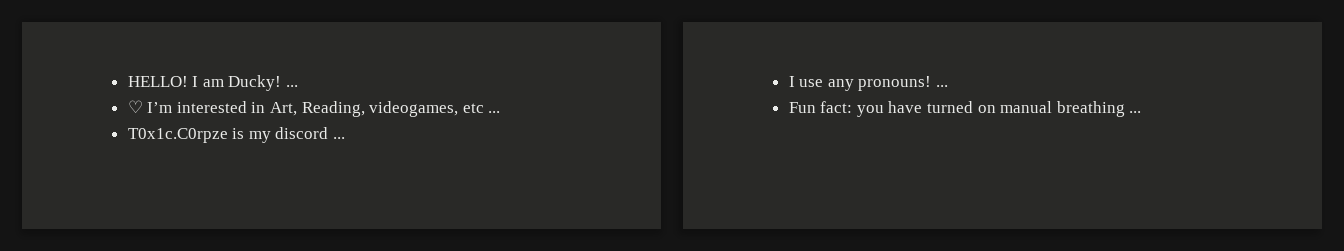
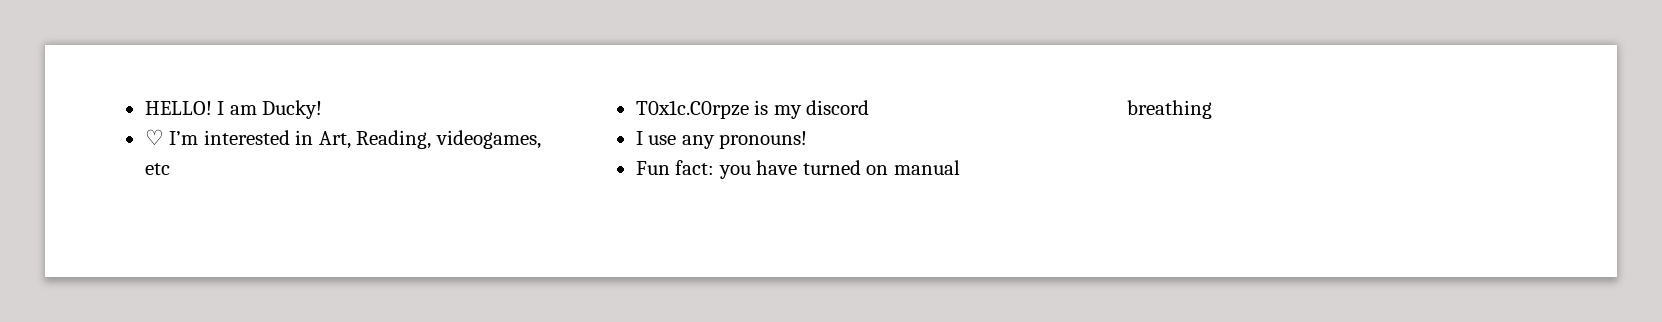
[286,85,299,87] ... -> (323, 109) none
[488,111,501,113] ... -> (170, 169) none
[333,137,346,139] ... -> (870, 107) none
[936,85,949,87] ... -> (808, 140) none
[1129,111,1142,113] ... -> (1212, 109) none

